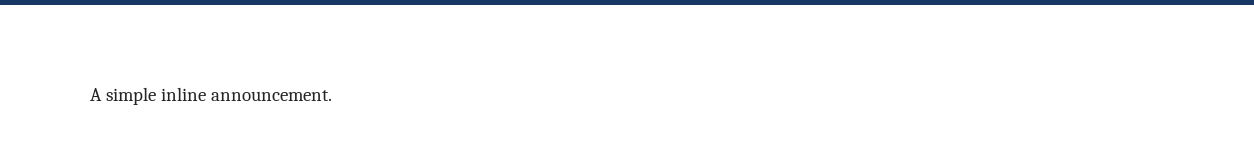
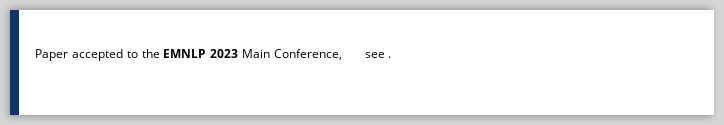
[90,87,333,105] A simple inline announcement. -> [35,49,392,61] Paper accepted to the EMNLP 2023 Main Conference, see .

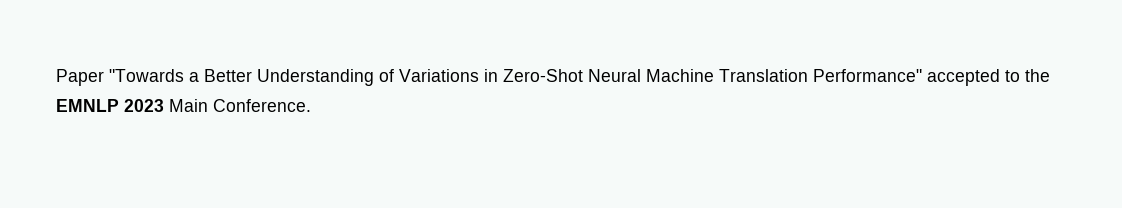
(68, 55) none -> [109,69,922,86] "Towards a Better Understanding of Variations in Zero-Shot Neural Machine Translation Performance"
[274,49,392,60] Conference, see . -> [213,99,311,112] Conference.

